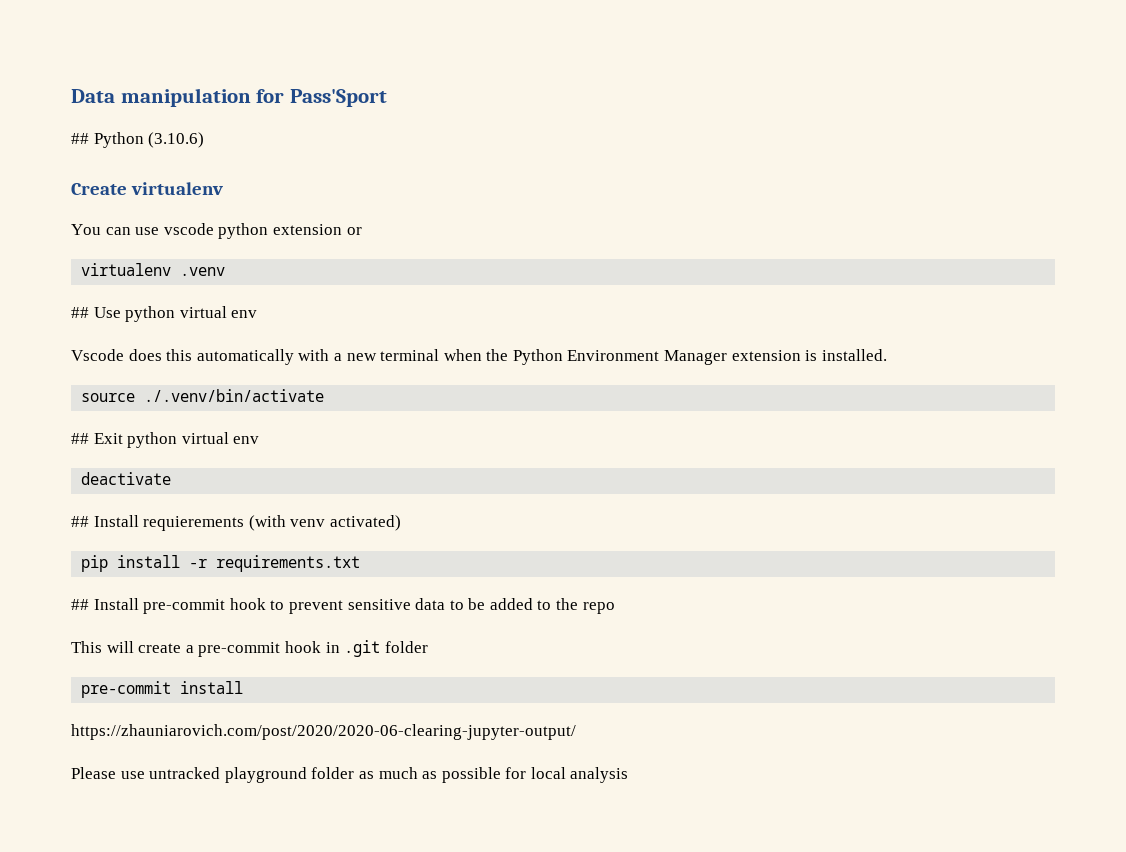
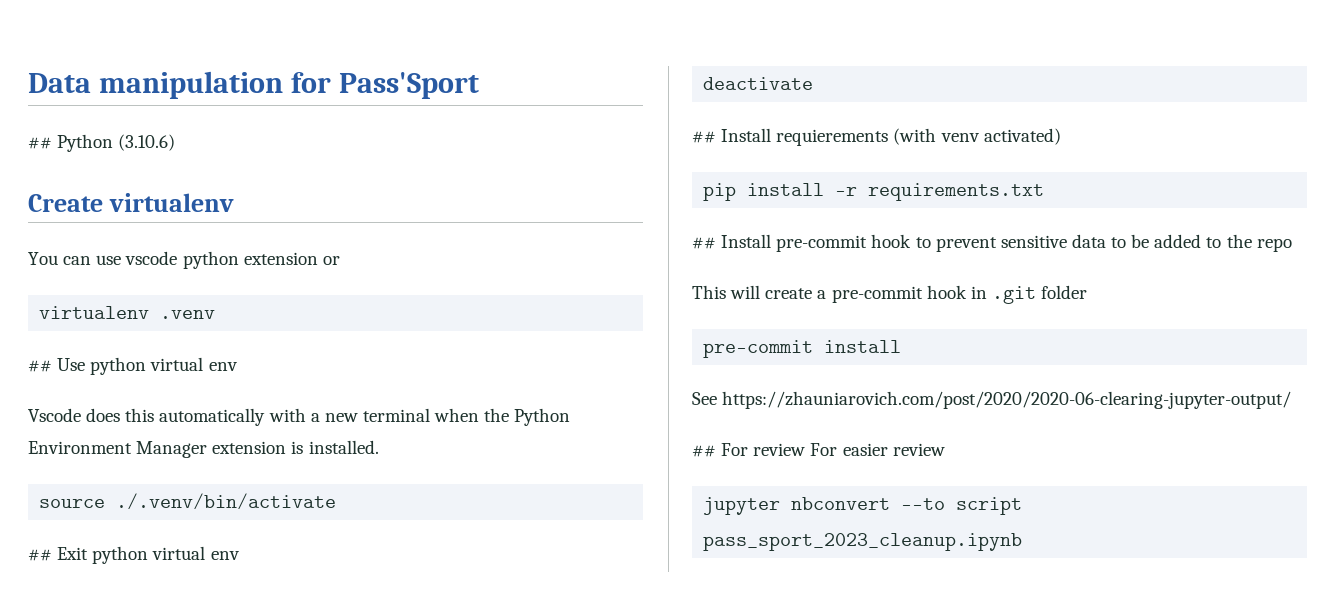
(244, 687) none -> [692,392,717,405] See
[71,767,629,783] Please use untracked playground folder as much as possible for local analysis -> [692,443,945,457] [703,497,1023,515] [703,533,1023,551] ## For review For easier review // jupyter nbconvert --to script pass_sport_2023_cleanup.ipynb

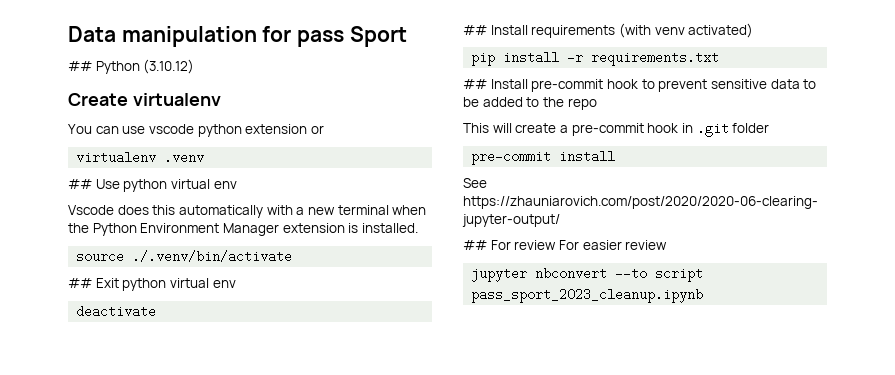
[338,72,479,99] Pass'Sport -> [297,26,407,47] pass Sport
[118,134,176,151] (3.10.6) -> [143,59,195,74] (3.10.12)
[776,129,889,146] requierements -> [531,25,616,38] requirements

